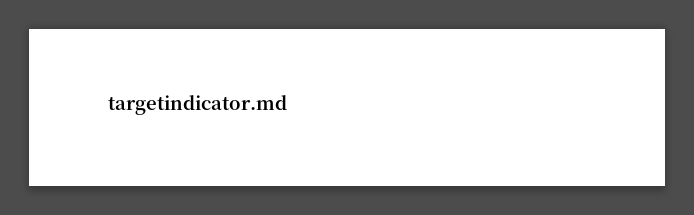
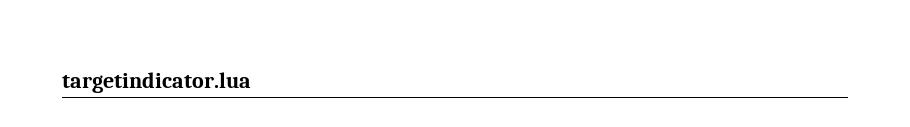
[108,95,287,115] targetindicator.md -> [62,72,251,93] targetindicator.lua

